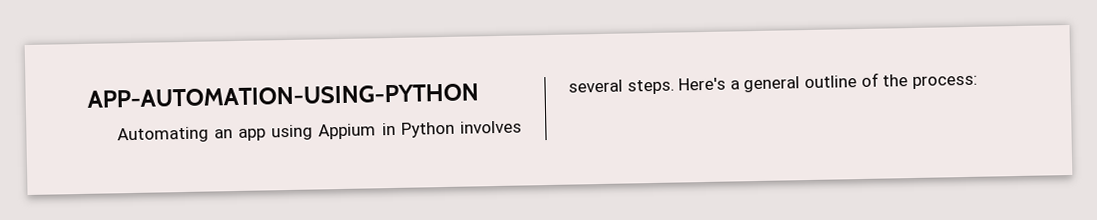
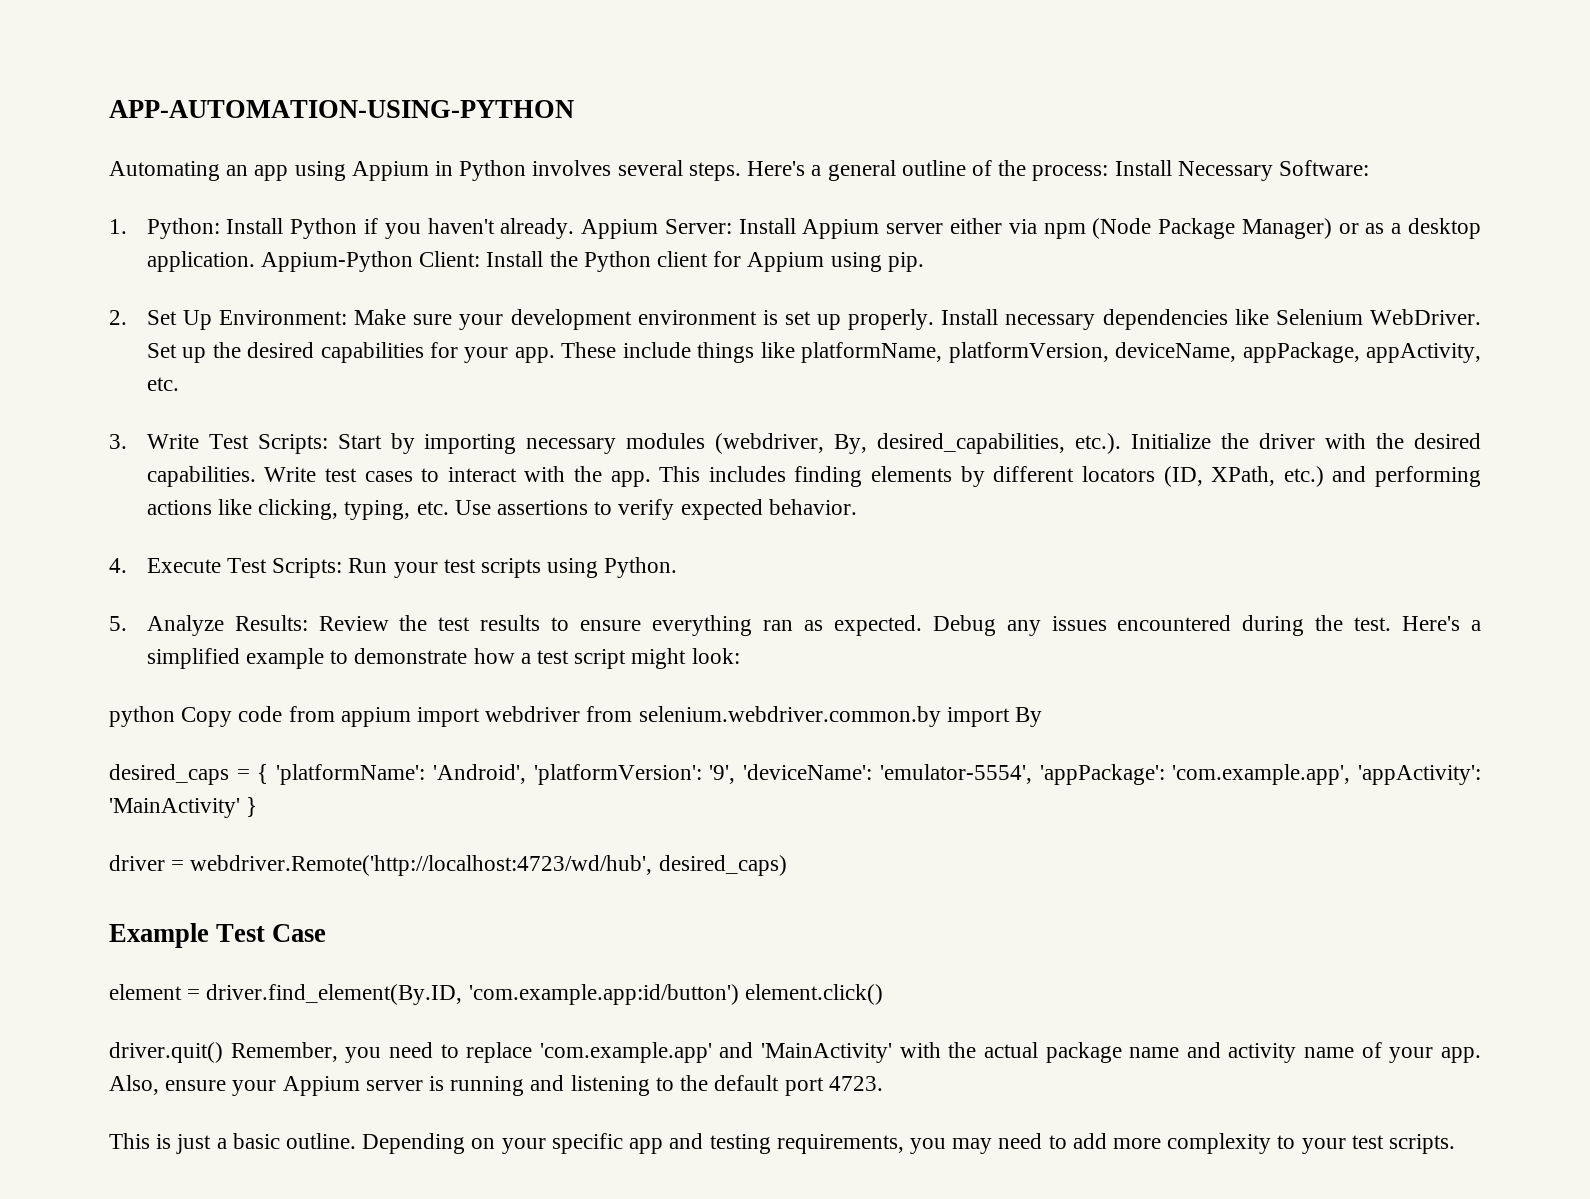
(978, 82) none -> [1114,160,1369,181] [109,218,1482,239] [146,251,924,272] [109,309,1481,330] [146,342,1481,363] [146,377,179,391] [109,433,1481,454] [146,466,1481,487] [146,499,857,520] [109,557,678,578] [109,615,1481,636] [146,648,740,669] [109,706,1043,727] [109,764,1481,785] [109,797,258,818] [109,855,787,876] [109,923,327,948] [109,984,883,1005] [109,1042,1481,1063] [109,1075,883,1096] [109,1133,1456,1154] Install Necessary Software: // 1. Python: Install Python if you haven't already. Appium Server: Install Appium server either via npm (Node Package Manager) or as a desktop application. Appium-Python Client: Install the Python client for Appium using pip. // 2. Set Up Environment: Make sure your development environment is set up properly. Install necessary dependencies like Selenium WebDriver. Set up the desired capabilities for your app. These include things like platformName, platformVersion, deviceName, appPackage, appActivity, etc. // 3. Write Test Scripts: Start by importing necessary modules (webdriver, By, desired_capabilities, etc.). Initialize the driver with the desired capabilities. Write test cases to interact with the app. This includes finding elements by different locators (ID, XPath, etc.) and performing actions like clicking, typing, etc. Use assertions to verify expected behavior. // 4. Execute Test Scripts: Run your test scripts using Python. // 5. Analyze Results: Review the test results to ensure everything ran as expected. Debug any issues encountered during the test. Here's a simplified example to demonstrate how a test script might look: // python Copy code from appium import webdriver from selenium.webdriver.common.by import By // desired_caps = { 'platformName': 'Android', 'platformVersion': '9', 'deviceName': 'emulator-5554', 'appPackage': 'com.example.app', 'appActivity': 'MainActivity' } // driver = webdriver.Remote('http://localhost:4723/wd/hub', desired_caps) // Example Test Case // element = driver.find_element(By.ID, 'com.example.app:id/button') element.click() // driver.quit() Remember, you need to replace 'com.example.app' and 'MainActivity' with the actual package name and activity name of your app. Also, ensure your Appium server is running and listening to the default port 4723. // This is just a basic outline. Depending on your specific app and testing requirements, you may need to add more complexity to your test scripts.

